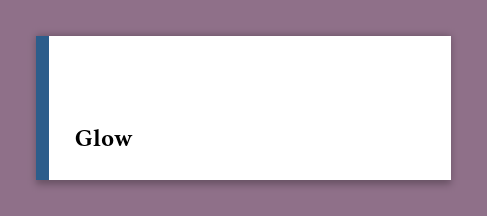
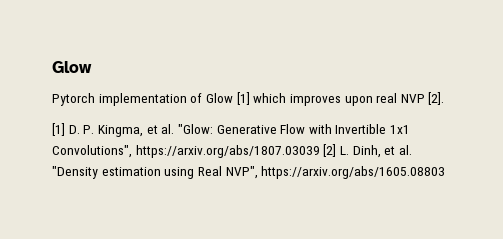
[75,129,133,146] Glow -> [52,61,92,73] [52,92,445,106] [52,123,411,137] [52,144,412,158] [52,166,446,179] Glow // Pytorch implementation of Glow [1] which improves upon real NVP [2]. // [1] D. P. Kingma, et al. "Glow: Generative Flow with Invertible 1x1 Convolutions", https://arxiv.org/abs/1807.03039 [2] L. Dinh, et al. "Density estimation using Real NVP", https://arxiv.org/abs/1605.08803

